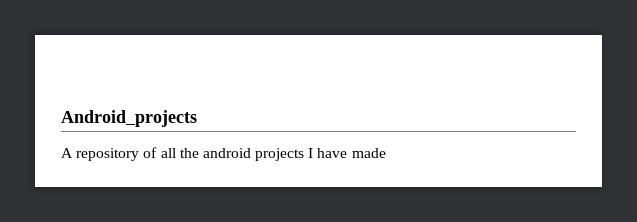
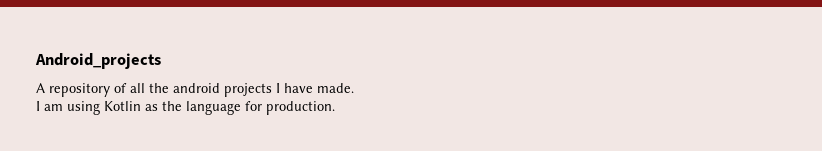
[351,148,386,158] made -> [317,83,354,93] [36,101,335,115] made. // I am using Kotlin as the language for production.

